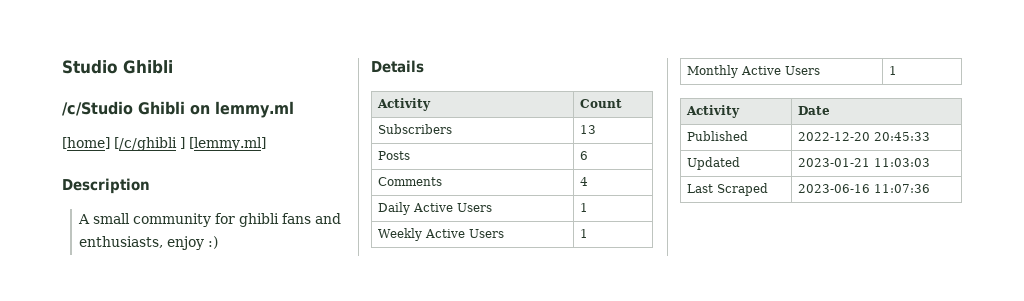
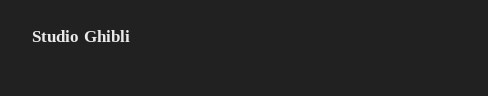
[62,101,294,118] [62,137,266,151] [62,178,150,194] [77,213,341,227] [78,236,218,250] [371,60,424,73] [377,98,432,111] [580,99,623,108] [378,124,453,134] [580,125,597,134] [378,151,411,160] [580,151,589,160] [378,177,443,186] [580,177,589,186] [378,202,493,215] [580,203,589,212] [378,228,505,241] [580,229,589,238] [687,65,821,78] [889,66,898,75] [686,105,741,118] [798,106,831,115] [687,131,749,141] [798,132,931,141] [687,157,741,170] [798,158,931,167] [687,183,769,196] [798,184,931,193] // /c/Studio Ghibli on lemmy.ml // [home] [/c/ghibli ] [lemmy.ml] // Description // A small community for ghibli fans and enthusiasts, enjoy :) // Details // Activity | Count // Subscribers | 13 // Posts | 6 // Comments | 4 // Daily Active Users | 1 // Weekly Active Users | 1 // Monthly Active Users | 1 // Activity | Date // Published | 2022-12-20 20:45:33 // Updated | 2023-01-21 11:03:03 // Last Scraped | 2023-06-16 11:07:36 -> (130, 36) none

